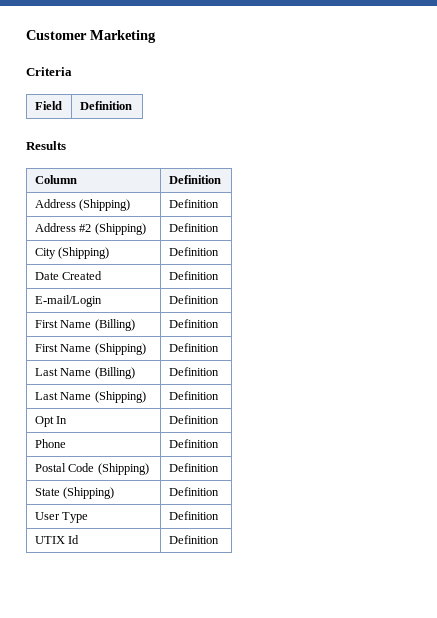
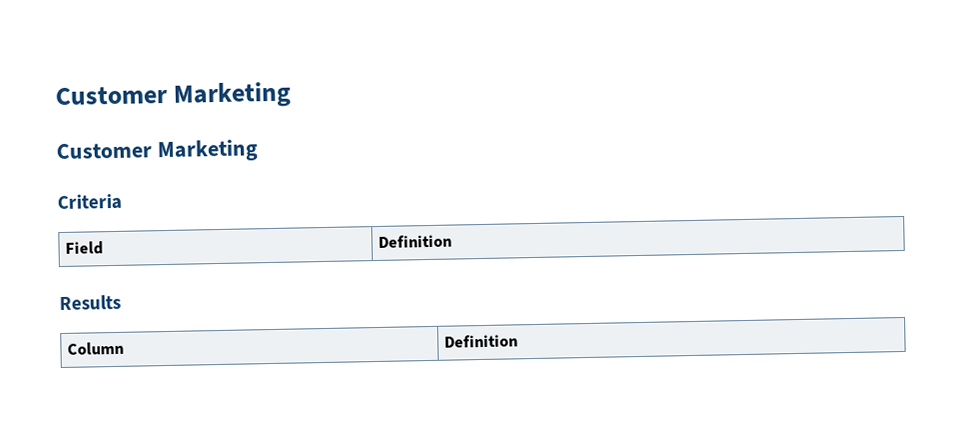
[26,30,156,43] Customer Marketing -> [55,81,292,109] [56,139,258,163] Customer Marketing // Customer Marketing
[34,199,131,211] [168,199,219,208] [34,223,146,235] [168,223,219,232] [34,247,110,259] [168,247,219,256] [34,271,103,280] [168,271,219,280] [34,295,102,307] [168,295,219,304] [34,319,135,331] [168,319,219,328] [34,343,146,355] [168,343,219,352] [34,367,135,379] [168,367,219,376] [34,391,146,403] [168,391,219,400] [34,416,68,427] [168,415,219,424] [34,439,66,448] [168,439,219,448] [34,463,149,475] [168,463,219,472] [34,487,115,499] [168,487,219,496] [34,512,89,523] [168,511,219,520] [34,535,80,544] [168,535,219,544] // Address (Shipping) | Definition // Address #2 (Shipping) | Definition // City (Shipping) | Definition // Date Created | Definition // E-mail/Login | Definition // First Name (Billing) | Definition // First Name (Shipping) | Definition // Last Name (Billing) | Definition // Last Name (Shipping) | Definition // Opt In | Definition // Phone | Definition // Postal Code (Shipping) | Definition // State (Shipping) | Definition // User Type | Definition // UTIX Id | Definition -> (518, 341) none

